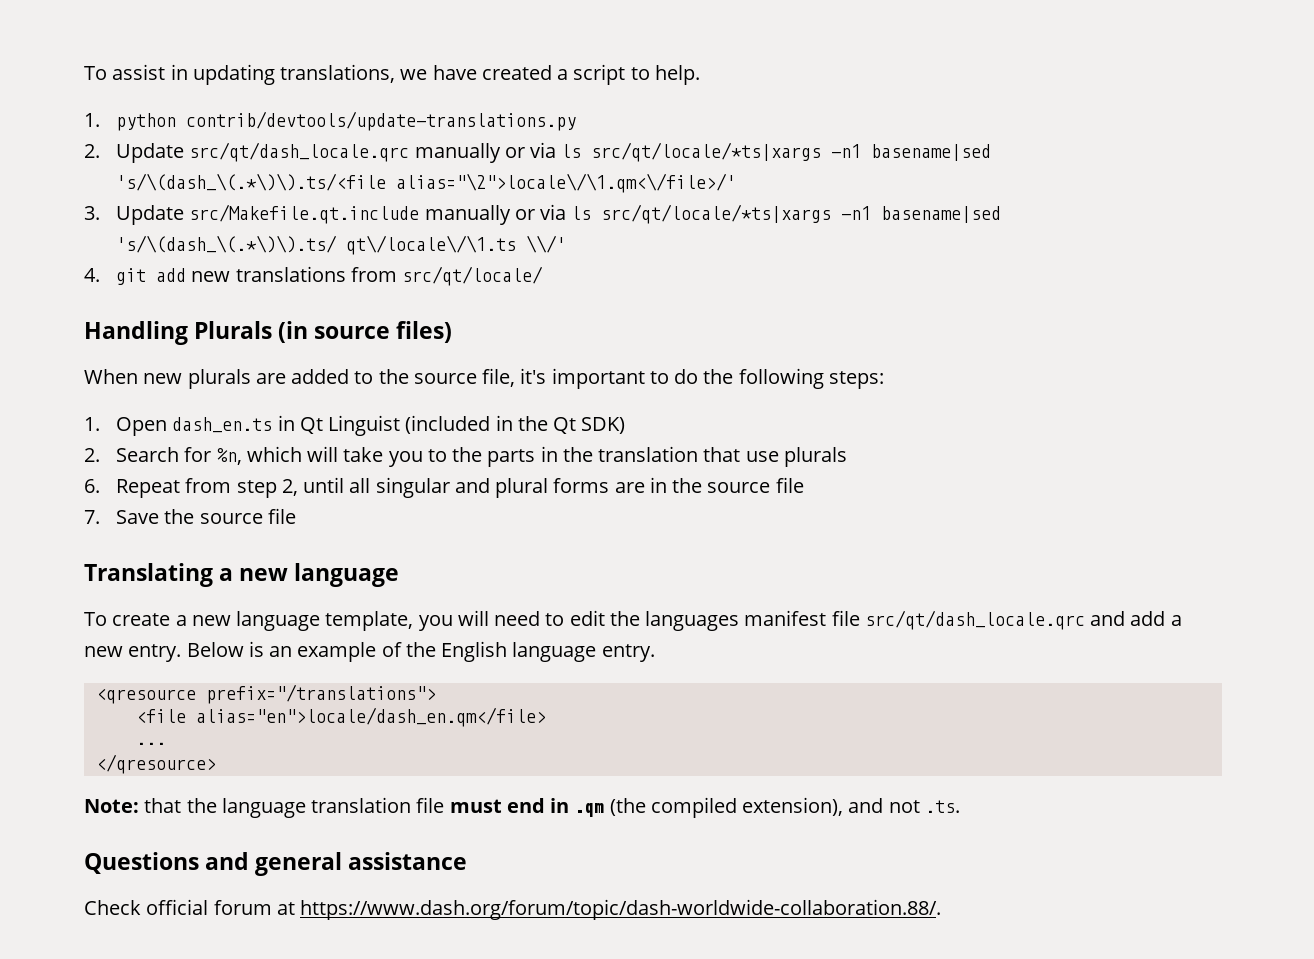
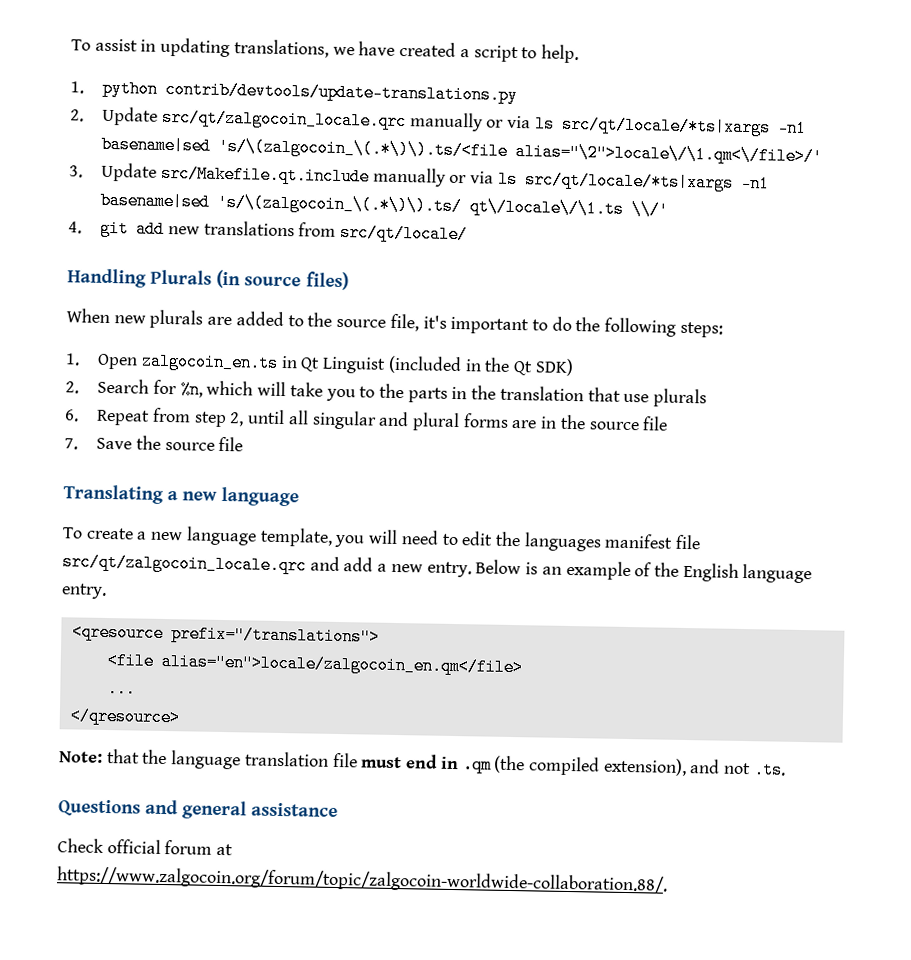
[189,142,992,163] [115,173,386,191] src/qt/dash_locale.qrc manually or via ls src/qt/locale/*ts|xargs -n1 basename|sed 's/\(dash_\(.*\)\).ts/<file -> [161,108,807,138] [101,135,509,160] src/qt/zalgocoin_locale.qrc manually or via ls src/qt/locale/*ts|xargs -n1 basename|sed 's/\(zalgocoin_\(.*\)\).ts/<file
[115,235,337,253] 's/\(dash_\(.*\)\).ts/ -> [217,193,463,216] 's/\(zalgocoin_\(.*\)\).ts/
[172,417,273,433] dash_en.ts -> [140,352,279,372] zalgocoin_en.ts
[864,610,1085,630] src/qt/dash_locale.qrc -> [62,553,307,575] src/qt/zalgocoin_locale.qrc
[195,707,546,727] alias="en">locale/dash_en.qm</file> -> [160,652,523,677] alias="en">locale/zalgocoin_en.qm</file>
[300,899,942,920] https://www.dash.org/forum/topic/dash-worldwide-collaboration.88/. -> [56,866,668,895] https://www.zalgocoin.org/forum/topic/zalgocoin-worldwide-collaboration.88/.

